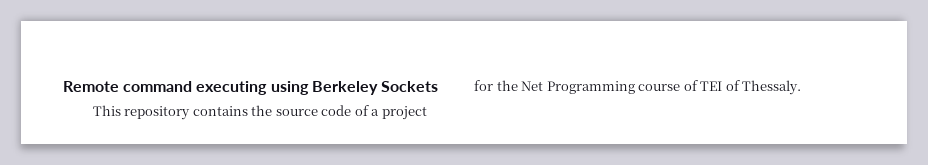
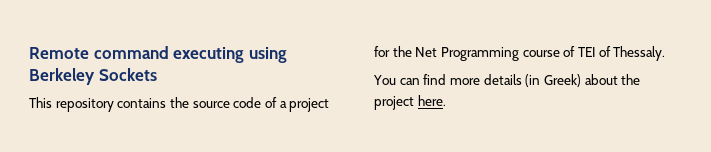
(802, 87) none -> [373,74,641,87] [374,95,446,110] // You can find more details (in Greek) about the project here.

